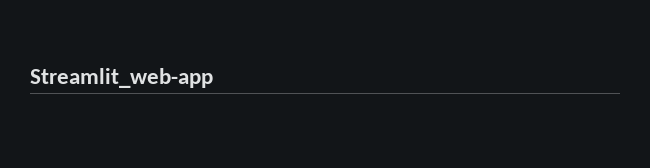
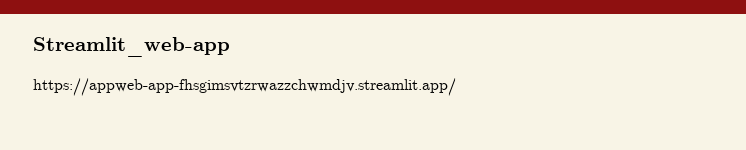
(213, 78) none -> [33,78,456,96] // https://appweb-app-fhsgimsvtzrwazzchwmdjv.streamlit.app/

